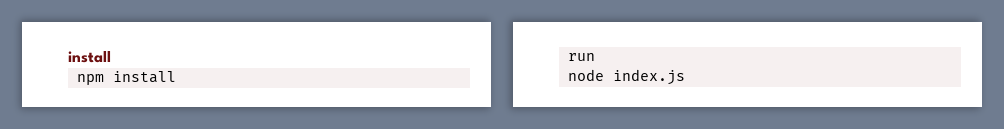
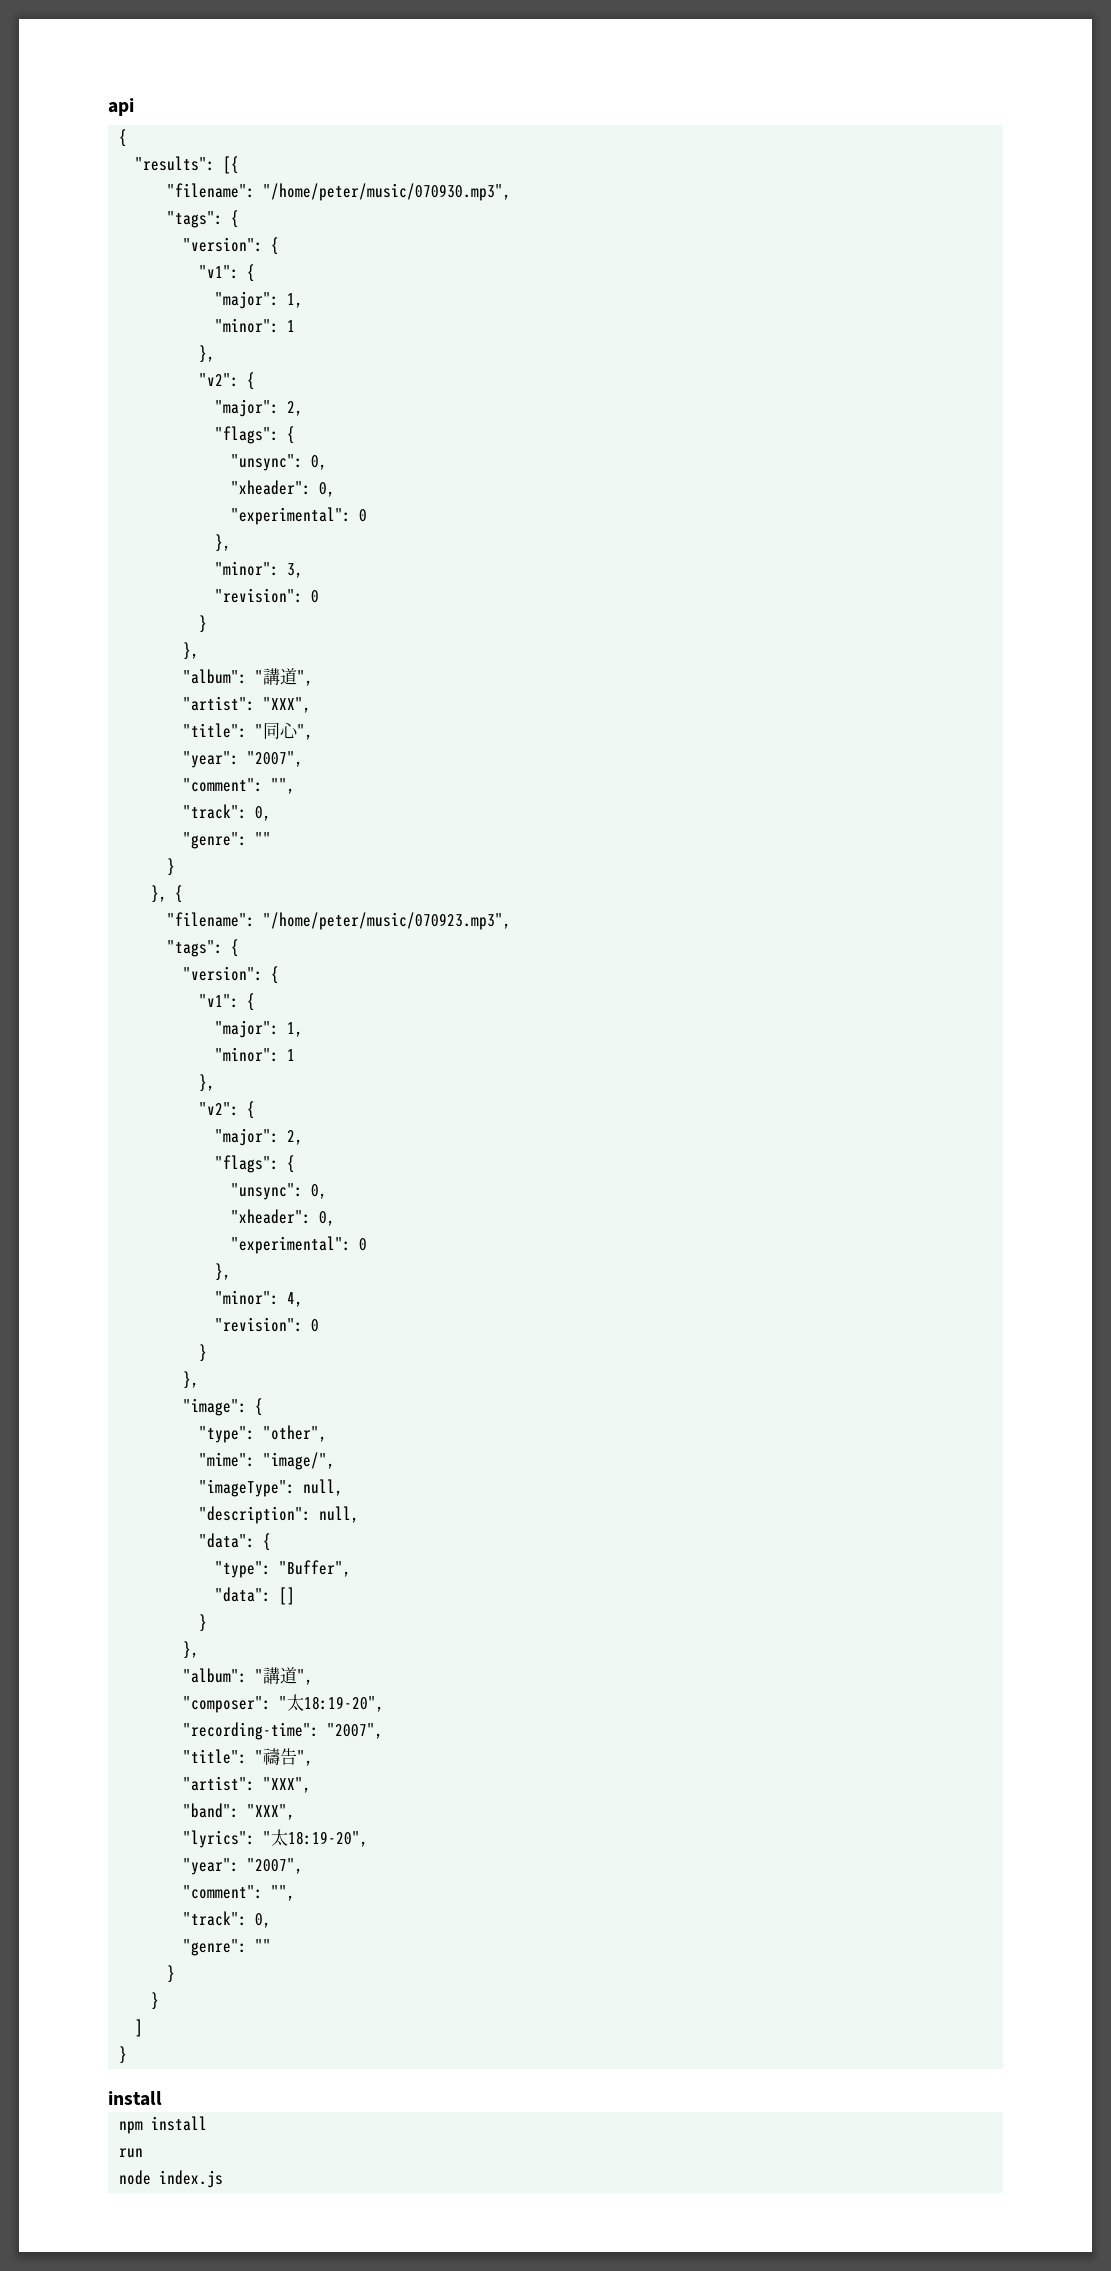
(68, 57) none -> [108,98,134,116] [118,129,127,147] [134,156,239,174] [166,183,511,201] [166,210,239,228] [182,237,279,255] [198,264,255,282] [214,291,303,309] [214,318,295,333] [198,345,215,363] [198,372,255,390] [214,399,303,417] [214,426,295,444] [230,454,327,471] [230,480,335,497] [230,507,367,525] [214,534,231,552] [214,561,303,578] [214,588,319,603] [198,615,207,633] [182,642,199,660] [182,668,313,686] [182,696,311,713] [182,722,313,740] [182,751,303,768] [182,778,295,794] [182,804,271,821] [182,832,271,849] [166,858,175,876] [150,885,183,903] [166,912,511,930] [166,939,239,957] [182,966,279,984] [198,993,255,1011] [214,1020,303,1038] [214,1047,295,1062] [198,1074,215,1092] [198,1101,255,1119] [214,1128,303,1146] [214,1155,295,1173] [230,1183,327,1200] [230,1209,335,1226] [230,1236,367,1254] [214,1263,231,1281] [214,1290,303,1307] [214,1317,319,1332] [198,1344,207,1362] [182,1371,199,1389] [182,1398,263,1416] [198,1425,327,1443] [198,1452,335,1470] [198,1479,343,1497] [198,1506,359,1524] [198,1533,271,1551] [214,1560,351,1578] [214,1587,295,1605] [198,1614,207,1632] [182,1641,199,1659] [182,1667,313,1685] [182,1694,384,1713] [182,1722,383,1740] [182,1748,313,1766] [182,1776,311,1793] [182,1803,295,1820] [182,1829,368,1848] [182,1858,303,1875] [182,1885,295,1901] [182,1911,271,1928] [182,1939,271,1956] [166,1965,175,1983] [150,1992,159,2010] [134,2019,143,2037] [118,2046,127,2064] api // { // "results": [{ // "filename": "/home/peter/music/070930.mp3", // "tags": { // "version": { // "v1": { // "major": 1, // "minor": 1 // }, // "v2": { // "major": 2, // "flags": { // "unsync": 0, // "xheader": 0, // "experimental": 0 // }, // "minor": 3, // "revision": 0 // } // }, // "album": "講道", // "artist": "XXX", // "title": "同心", // "year": "2007", // "comment": "", // "track": 0, // "genre": "" // } // }, { // "filename": "/home/peter/music/070923.mp3", // "tags": { // "version": { // "v1": { // "major": 1, // "minor": 1 // }, // "v2": { // "major": 2, // "flags": { // "unsync": 0, // "xheader": 0, // "experimental": 0 // }, // "minor": 4, // "revision": 0 // } // }, // "image": { // "type": "other", // "mime": "image/", // "imageType": null, // "description": null, // "data": { // "type": "Buffer", // "data": [] // } // }, // "album": "講道", // "composer": "太18:19-20", // "recording-time": "2007", // "title": "禱告", // "artist": "XXX", // "band": "XXX", // "lyrics": "太18:19-20", // "year": "2007", // "comment": "", // "track": 0, // "genre": "" // } // } // ] // } //

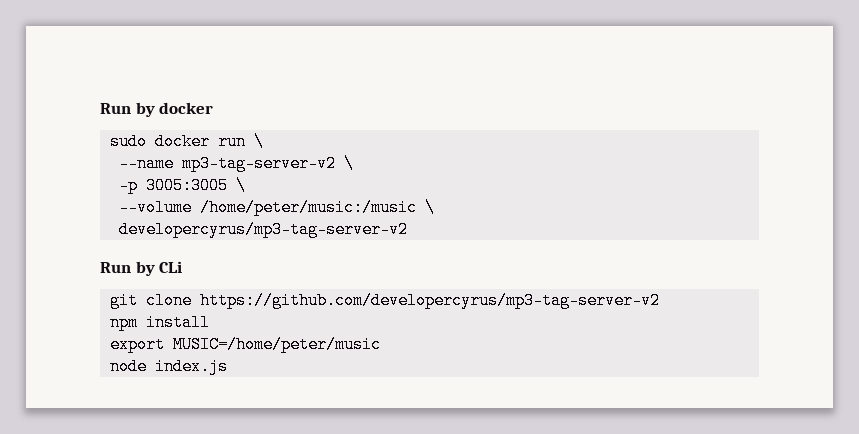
[108,98,134,116] [118,129,127,147] [134,156,239,174] [166,183,511,201] [166,210,239,228] [182,237,279,255] [198,264,255,282] [214,291,303,309] [214,318,295,333] [198,345,215,363] [198,372,255,390] [214,399,303,417] [214,426,295,444] [230,454,327,471] [230,480,335,497] [230,507,367,525] [214,534,231,552] [214,561,303,578] [214,588,319,603] [198,615,207,633] [182,642,199,660] [182,668,313,686] [182,696,311,713] [182,722,313,740] [182,751,303,768] [182,778,295,794] [182,804,271,821] [182,832,271,849] [166,858,175,876] [150,885,183,903] [166,912,511,930] [166,939,239,957] [182,966,279,984] [198,993,255,1011] [214,1020,303,1038] [214,1047,295,1062] [198,1074,215,1092] [198,1101,255,1119] [214,1128,303,1146] [214,1155,295,1173] [230,1183,327,1200] [230,1209,335,1226] [230,1236,367,1254] [214,1263,231,1281] [214,1290,303,1307] [214,1317,319,1332] [198,1344,207,1362] [182,1371,199,1389] [182,1398,263,1416] [198,1425,327,1443] [198,1452,335,1470] [198,1479,343,1497] [198,1506,359,1524] [198,1533,271,1551] [214,1560,351,1578] [214,1587,295,1605] [198,1614,207,1632] [182,1641,199,1659] [182,1667,313,1685] [182,1694,384,1713] [182,1722,383,1740] [182,1748,313,1766] [182,1776,311,1793] [182,1803,295,1820] [182,1829,368,1848] [182,1858,303,1875] [182,1885,295,1901] [182,1911,271,1928] [182,1939,271,1956] [166,1965,175,1983] [150,1992,159,2010] [134,2019,143,2037] [118,2046,127,2064] [108,2091,162,2106] api // { // "results": [{ // "filename": "/home/peter/music/070930.mp3", // "tags": { // "version": { // "v1": { // "major": 1, // "minor": 1 // }, // "v2": { // "major": 2, // "flags": { // "unsync": 0, // "xheader": 0, // "experimental": 0 // }, // "minor": 3, // "revision": 0 // } // }, // "album": "講道", // "artist": "XXX", // "title": "同心", // "year": "2007", // "comment": "", // "track": 0, // "genre": "" // } // }, { // "filename": "/home/peter/music/070923.mp3", // "tags": { // "version": { // "v1": { // "major": 1, // "minor": 1 // }, // "v2": { // "major": 2, // "flags": { // "unsync": 0, // "xheader": 0, // "experimental": 0 // }, // "minor": 4, // "revision": 0 // } // }, // "image": { // "type": "other", // "mime": "image/", // "imageType": null, // "description": null, // "data": { // "type": "Buffer", // "data": [] // } // }, // "album": "講道", // "composer": "太18:19-20", // "recording-time": "2007", // "title": "禱告", // "artist": "XXX", // "band": "XXX", // "lyrics": "太18:19-20", // "year": "2007", // "comment": "", // "track": 0, // "genre": "" // } // } // ] // } // install -> [100,102,214,117] [109,133,264,150] [118,155,354,172] [118,177,246,194] [118,199,435,216] [118,221,408,238] [100,261,183,276] [109,292,660,309] Run by docker // sudo docker run \ // --name mp3-tag-server-v2 \ // -p 3005:3005 \ // --volume /home/peter/music:/music \ // developercyrus/mp3-tag-server-v2 // Run by CLi // git clone https://github.com/developercyrus/mp3-tag-server-v2
[118,2148,143,2158] run -> [109,336,381,353] export MUSIC=/home/peter/music

